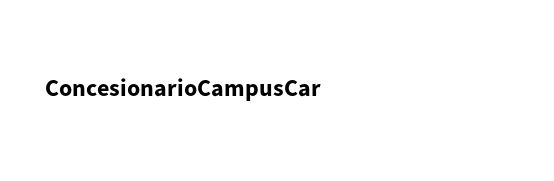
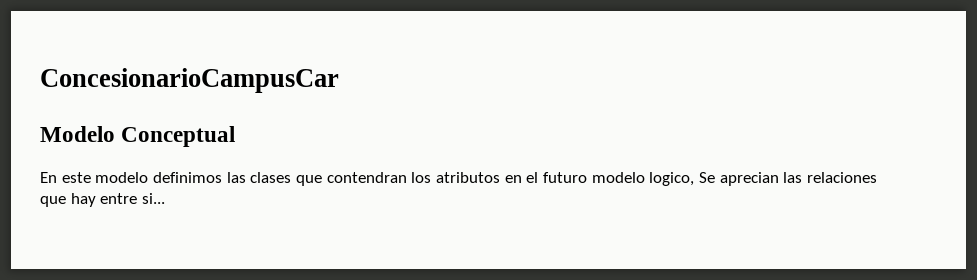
(321, 89) none -> [40,126,236,147] [40,172,877,186] [40,193,165,207] // Modelo Conceptual // En este modelo definimos las clases que contendran los atributos en el futuro modelo logico, Se aprecian las relaciones que hay entre si...

